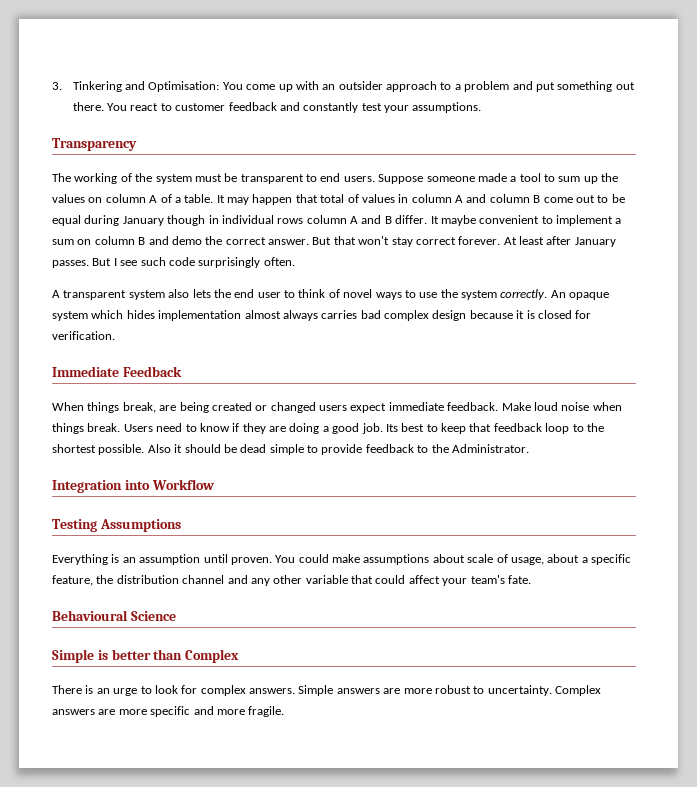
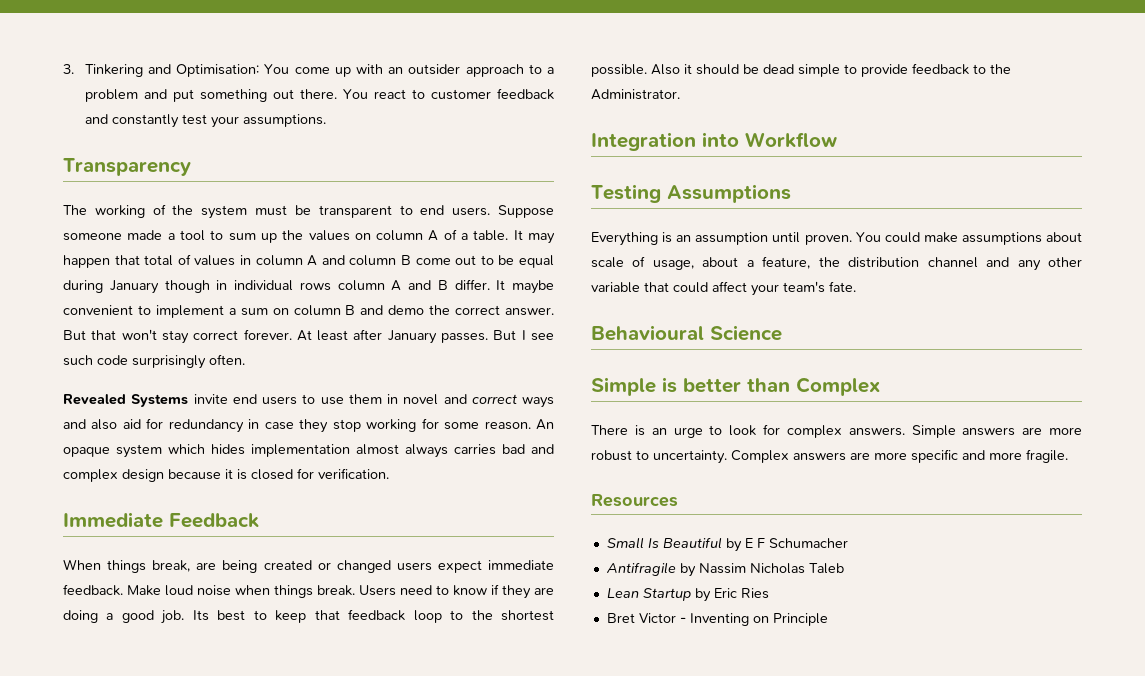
[52,289,548,300] A transparent system also lets the end user to think of novel ways to use the system correctly. -> [63,394,554,408] [63,418,531,433] Revealed Systems invite end users to use them in novel and correct ways and also aid for redundancy in case they stop working for some reason.
(381, 314) none -> [531,444,554,454] and
[591,554,631,565] specific -> (754, 263) none
(285, 711) none -> [591,494,678,507] [606,537,848,552] [605,562,844,577] [606,588,769,602] [606,613,828,626] // Resources // Small Is Beautiful by E F Schumacher // Antifragile by Nassim Nicholas Taleb // Lean Startup by Eric Ries // Bret Victor - Inventing on Principle

